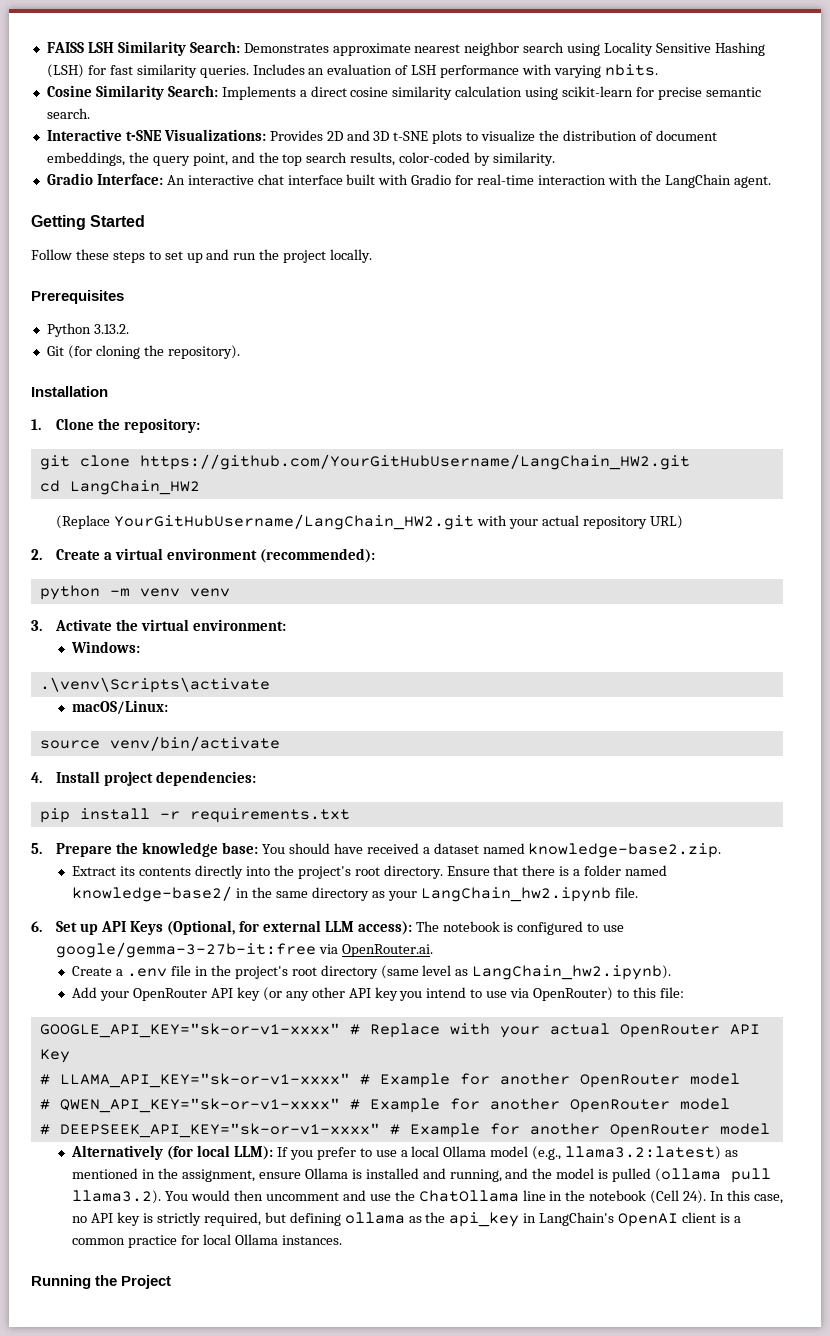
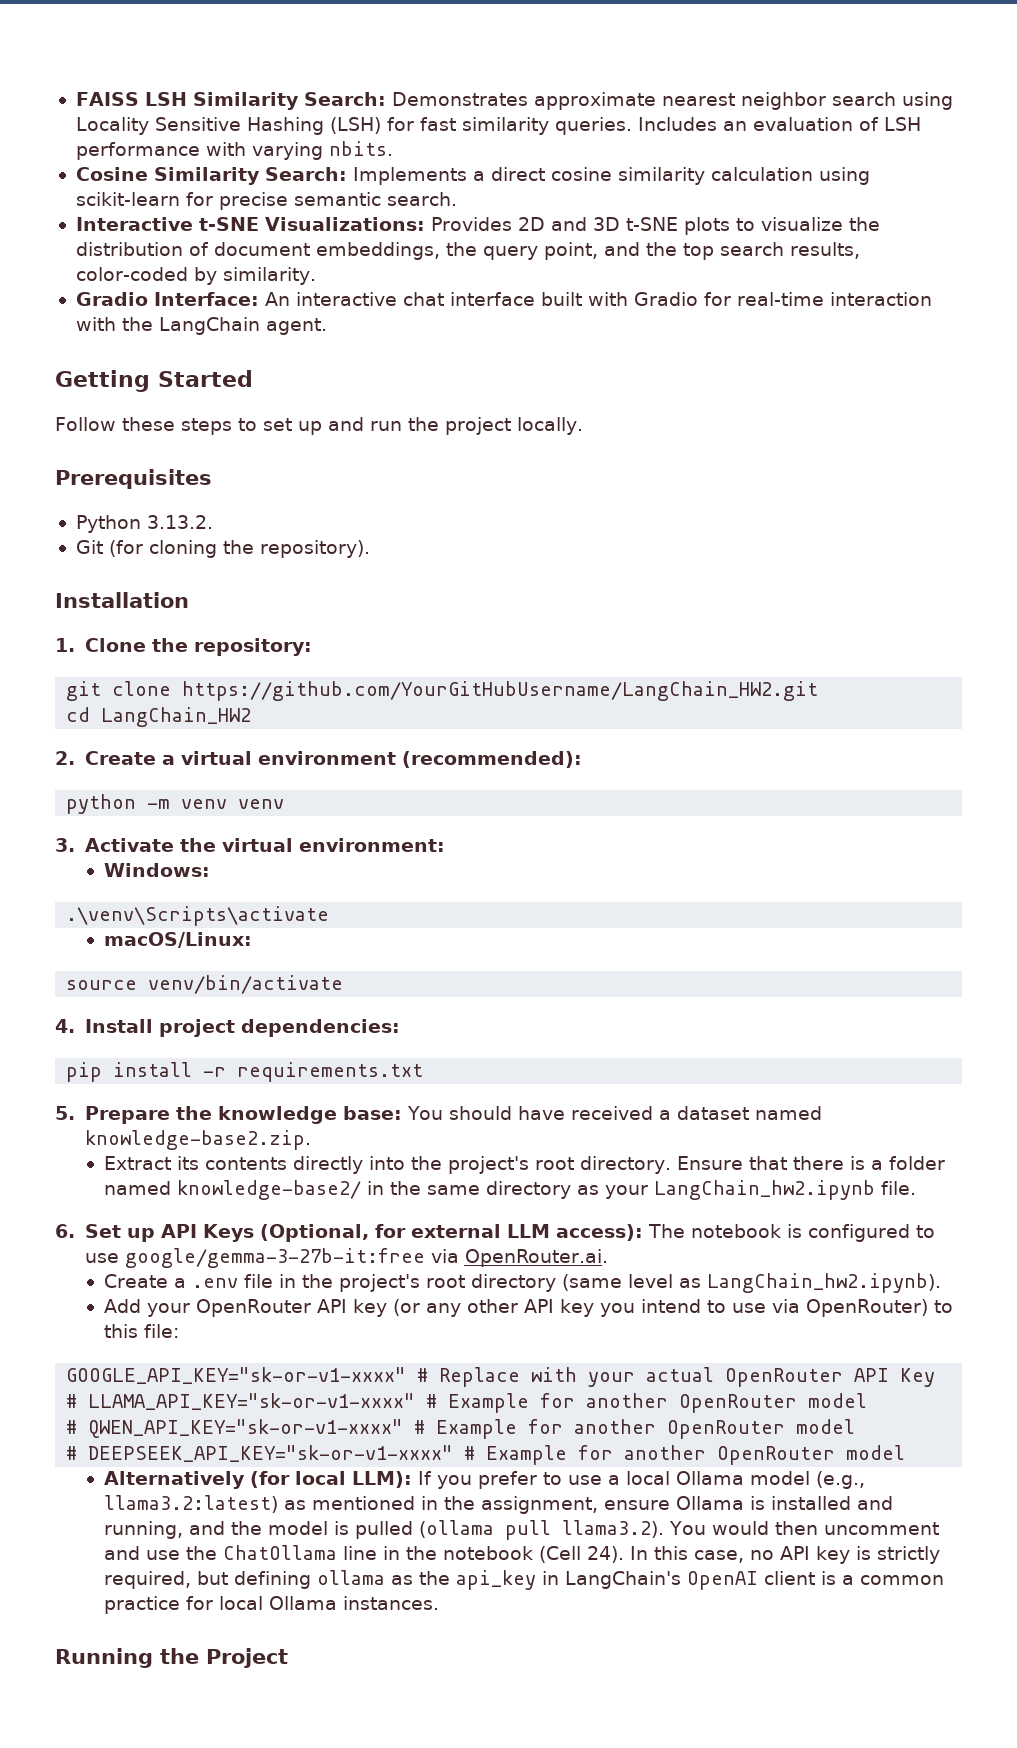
[56,514,683,530] // (Replace YourGitHubUsername/LangChain_HW2.git with your actual repository URL) -> (252, 717) none

